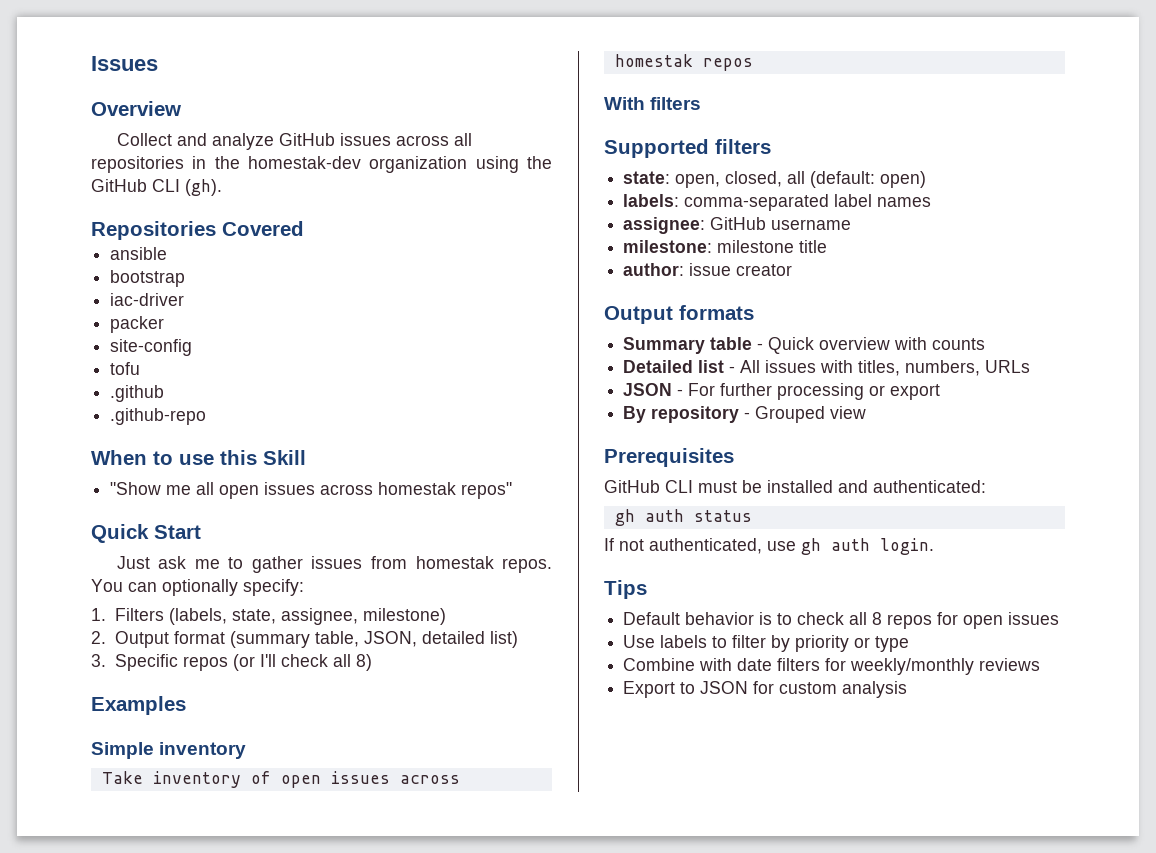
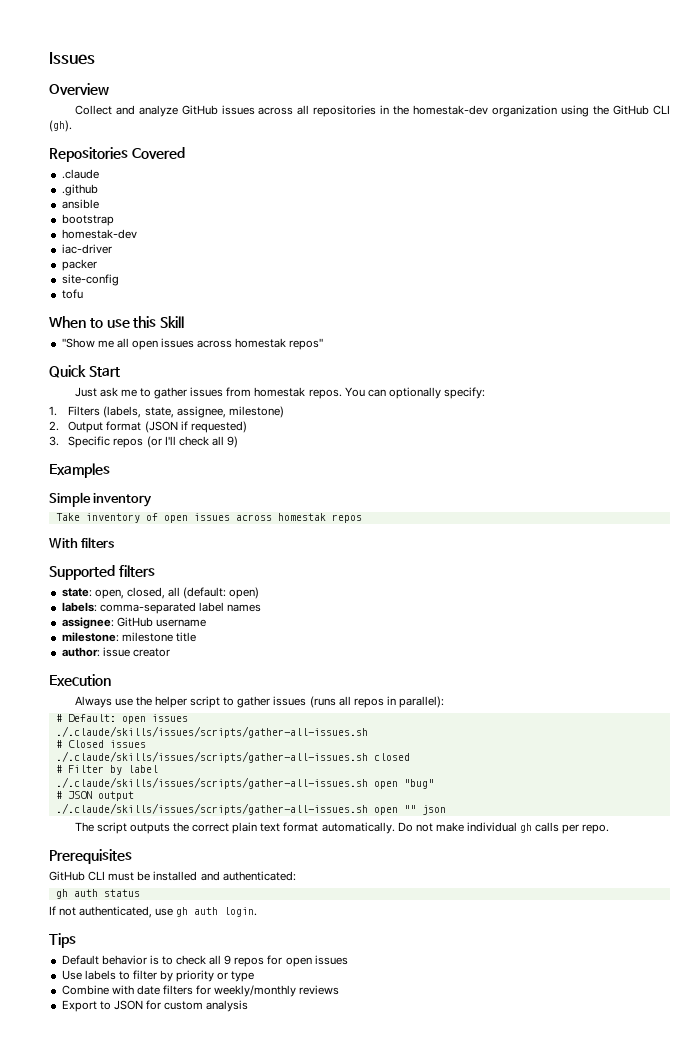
(304, 228) none -> [61,169,99,179] [61,184,98,196] // .claude // .github
(186, 278) none -> [61,229,137,239] // homestak-dev
[110,385,165,402] [110,408,207,425] // .github // .github-repo -> (83, 294) none
[229,631,518,648] (summary table, JSON, detailed list) -> [144,421,247,433] (JSON if requested)
[355,654,372,671] 8) -> [226,436,238,448] 9)
[604,305,754,324] [623,337,986,354] [623,360,1031,376] [623,383,941,400] [623,406,867,423] Output formats // Summary table - Quick overview with counts // Detailed list - All issues with titles, numbers, URLs // JSON - For further processing or export // By repository - Grouped view -> [49,674,111,686] [74,696,444,708] [55,714,188,724] [55,726,368,738] [55,740,146,748] [55,751,410,763] [55,765,158,775] [55,777,434,789] [55,791,134,801] [55,803,446,815] [74,822,610,834] Execution // Always use the helper script to gather issues (runs all repos in parallel): // # Default: open issues // ./.claude/skills/issues/scripts/gather-all-issues.sh // # Closed issues // ./.claude/skills/issues/scripts/gather-all-issues.sh closed // # Filter by label // ./.claude/skills/issues/scripts/gather-all-issues.sh open "bug" // # JSON output // ./.claude/skills/issues/scripts/gather-all-issues.sh open "" json // The script outputs the correct plain text format automatically. Do not make individual gh calls per repo.
[872,612,883,625] 8 -> [224,955,232,965] 9

